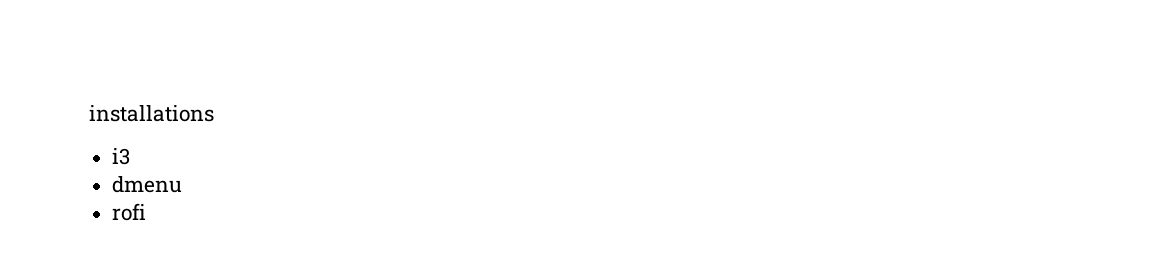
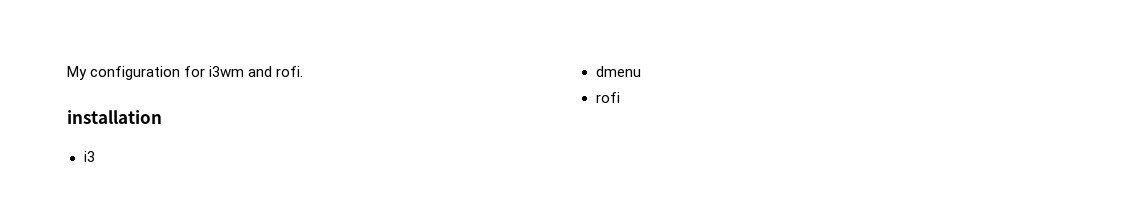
[89,105,214,122] installations -> [67,66,304,80] [67,110,162,124] My configuration for i3wm and rofi. // installation

